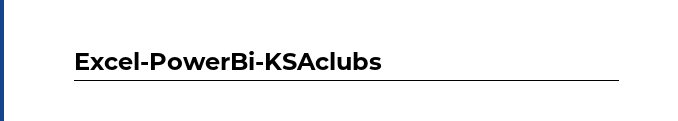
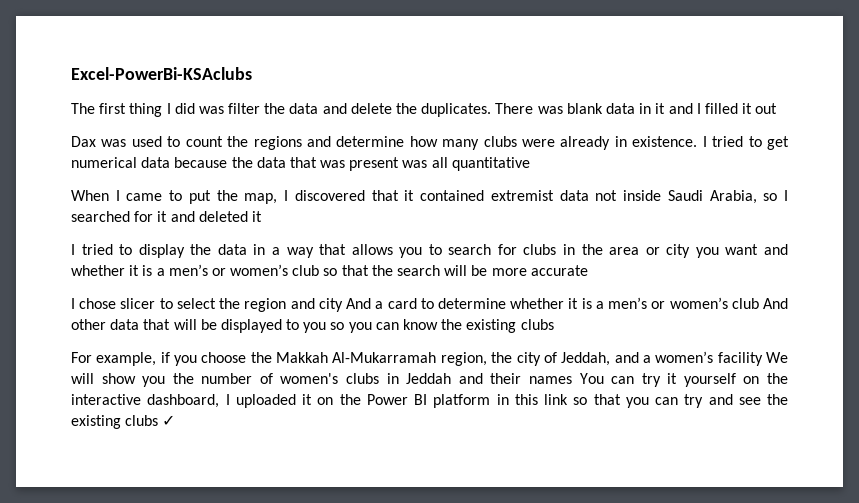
(382, 60) none -> [71,103,778,117] [71,136,790,150] [71,157,530,171] [71,190,788,204] [71,211,262,222] [71,244,789,258] [71,264,588,276] [71,297,789,312] [71,319,554,333] [71,351,789,366] [71,373,788,387] [71,394,788,408] [71,415,176,429] // The first thing I did was filter the data and delete the duplicates. There was blank data in it and I filled it out // Dax was used to count the regions and determine how many clubs were already in existence. I tried to get numerical data because the data that was present was all quantitative // When I came to put the map, I discovered that it contained extremist data not inside Saudi Arabia, so I searched for it and deleted it // I tried to display the data in a way that allows you to search for clubs in the area or city you want and whether it is a men’s or women’s club so that the search will be more accurate // I chose slicer to select the region and city And a card to determine whether it is a men’s or women’s club And other data that will be displayed to you so you can know the existing clubs // For example, if you choose the Makkah Al-Mukarramah region, the city of Jeddah, and a women’s facility We will show you the number of women's clubs in Jeddah and their names You can try it yourself on the interactive dashboard, I uploaded it on the Power BI platform in this link so that you can try and see the existing clubs ✓

